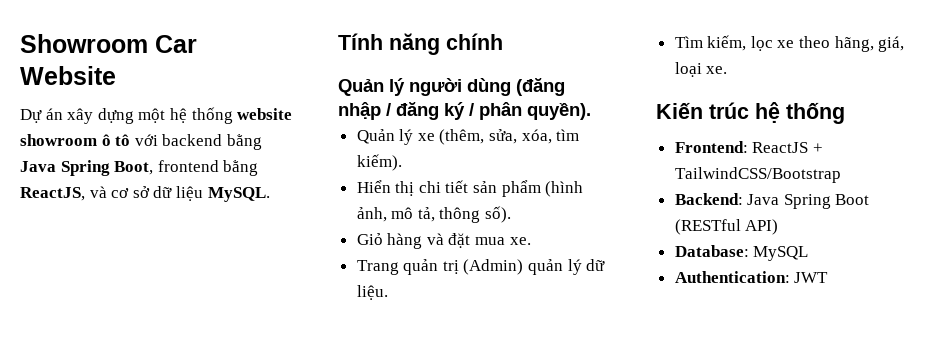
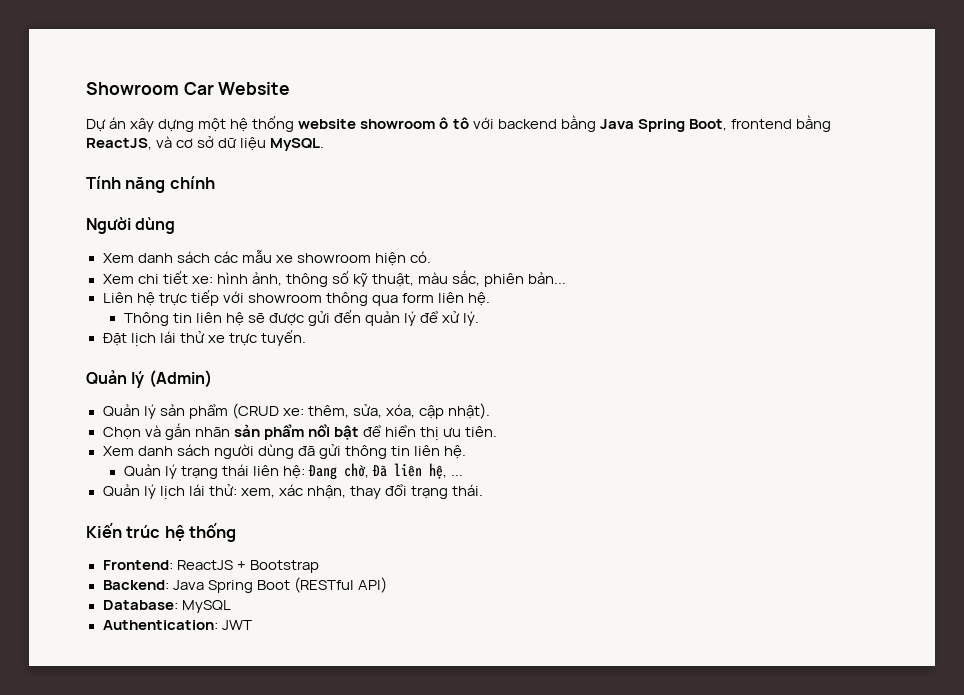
[338,78,565,96] [338,102,591,120] [356,129,580,145] [356,154,402,171] [356,180,584,197] [356,206,512,223] [356,233,531,249] [356,259,606,275] [356,285,388,300] [674,35,905,52] [674,62,728,77] Quản lý người dùng (đăng nhập / đăng ký / phân quyền). // Quản lý xe (thêm, sửa, xóa, tìm kiếm). // Hiển thị chi tiết sản phẩm (hình ảnh, mô tả, thông số). // Giỏ hàng và đặt mua xe. // Trang quản trị (Admin) quản lý dữ liệu. // Tìm kiếm, lọc xe theo hãng, giá, loại xe. -> [86,217,176,234] [102,250,431,266] [102,270,567,287] [102,290,491,306] [123,310,480,326] [102,330,306,347] [86,370,212,388] [102,403,491,419] [102,423,498,441] [102,443,467,459] [123,463,464,480] [102,483,484,500] Người dùng // Xem danh sách các mẫu xe showroom hiện có. // Xem chi tiết xe: hình ảnh, thông số kỹ thuật, màu sắc, phiên bản... // Liên hệ trực tiếp với showroom thông qua form liên hệ. // Thông tin liên hệ sẽ được gửi đến quản lý để xử lý. // Đặt lịch lái thử xe trực tuyến. // Quản lý (Admin) // Quản lý sản phẩm (CRUD xe: thêm, sửa, xóa, cập nhật). // Chọn và gắn nhãn sản phẩm nổi bật để hiển thị ưu tiên. // Xem danh sách người dùng đã gửi thông tin liên hệ. // Quản lý trạng thái liên hệ: Đang chờ, Đã liên hệ, ... // Quản lý lịch lái thử: xem, xác nhận, thay đổi trạng thái.
[674,167,841,183] TailwindCSS/Bootstrap -> [249,560,319,573] Bootstrap

